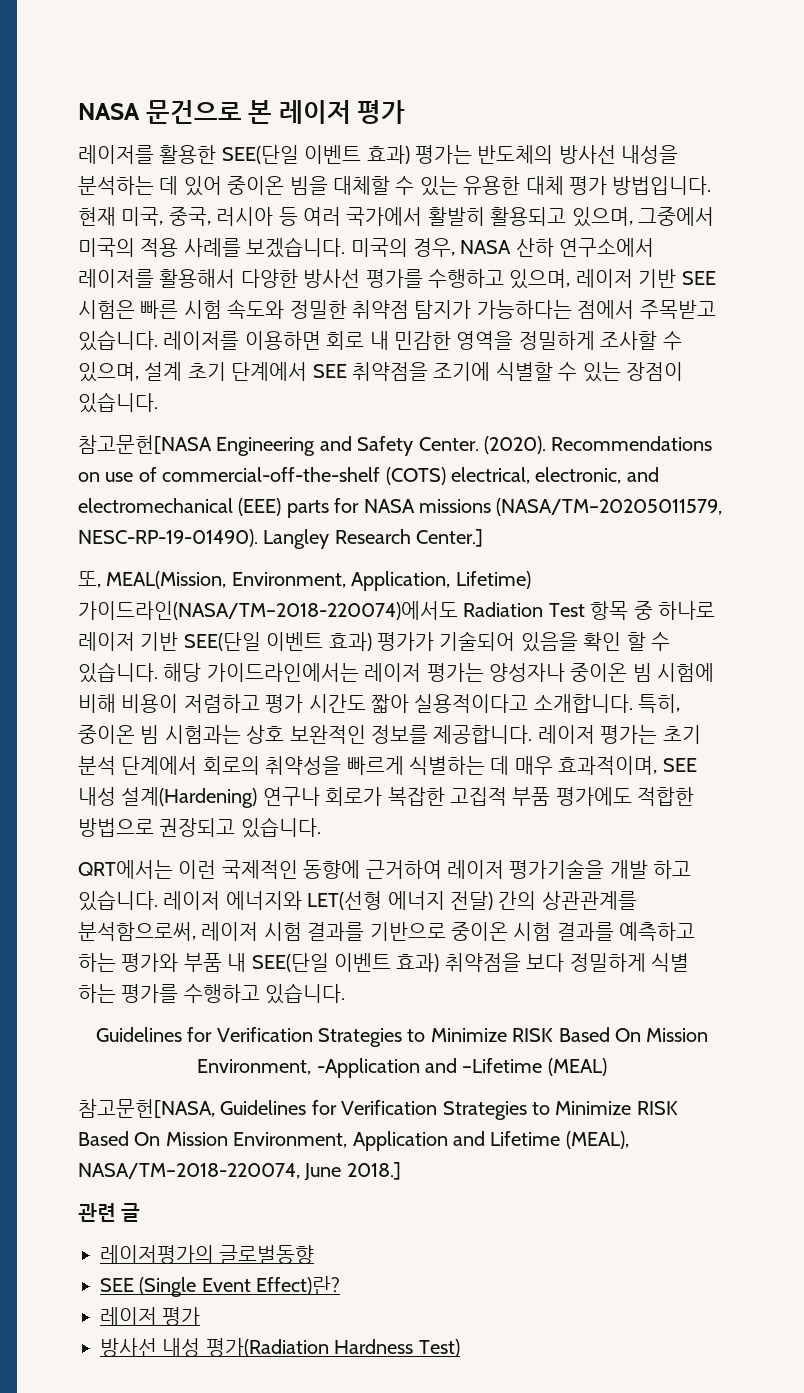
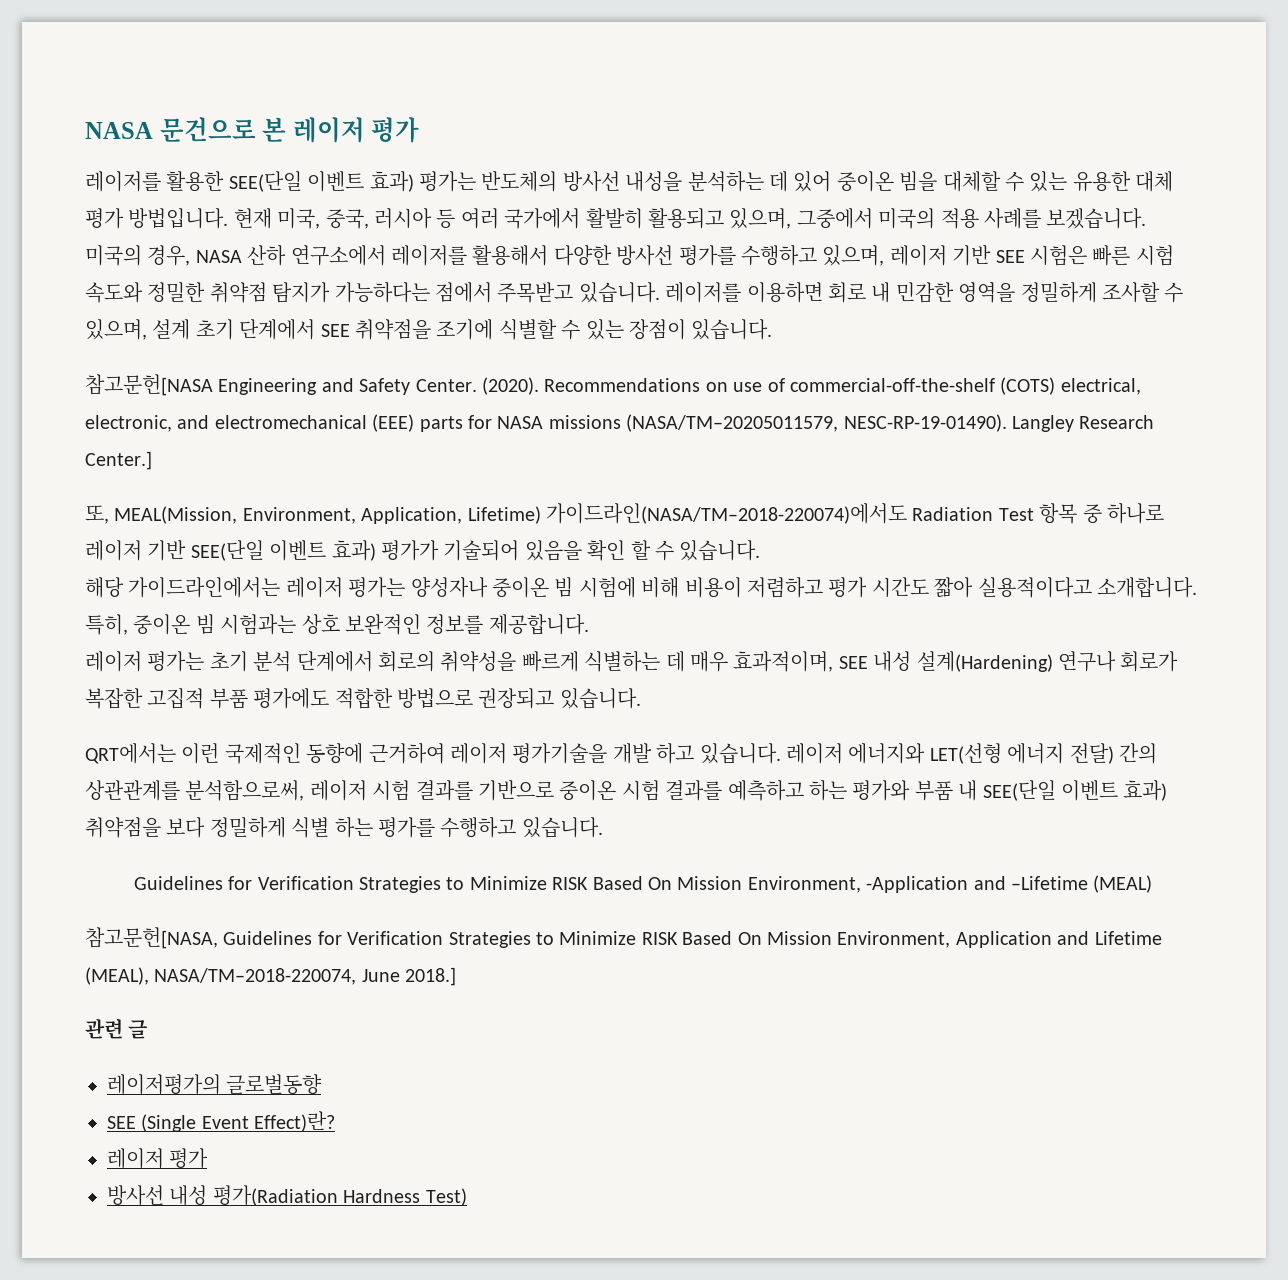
(158, 672) none -> (761, 550) //
(533, 734) none -> (589, 624) //

